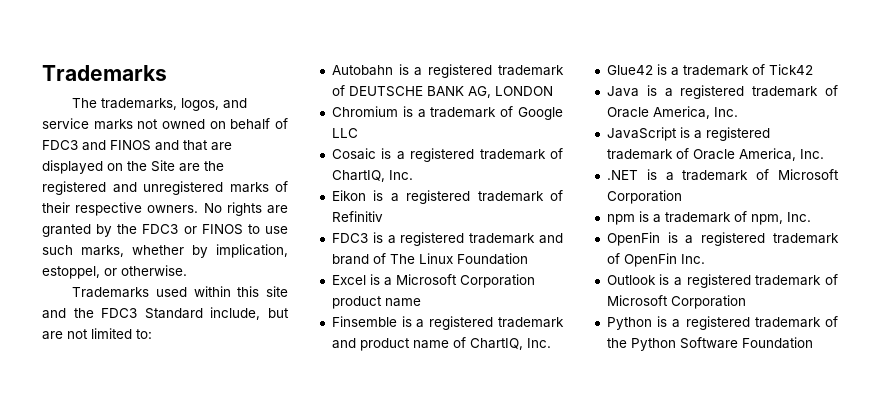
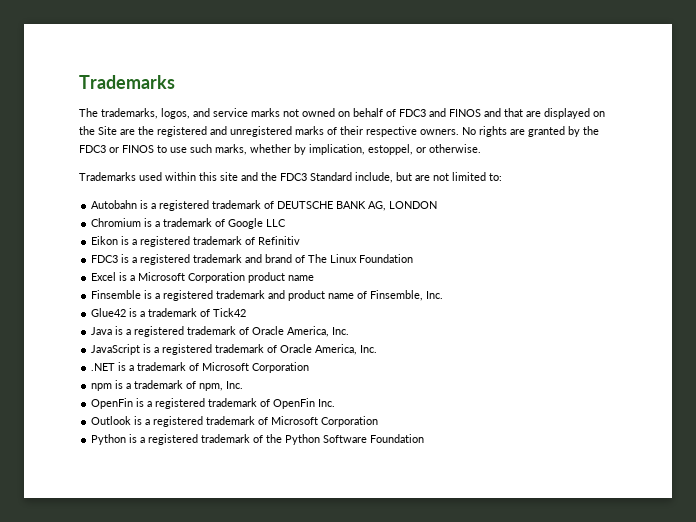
[331,148,563,162] [331,170,413,182] // Cosaic is a registered trademark of ChartIQ, Inc. -> (287, 223) none
[469,338,523,350] ChartIQ, -> [370,290,424,301] Finsemble,

